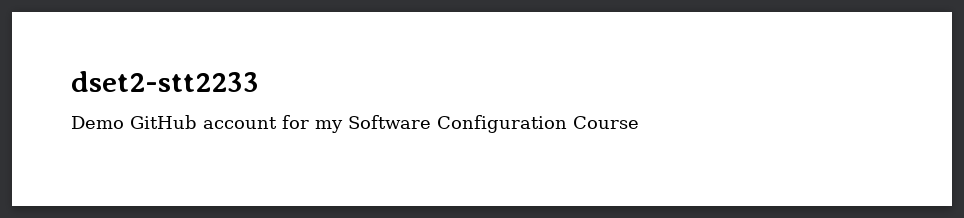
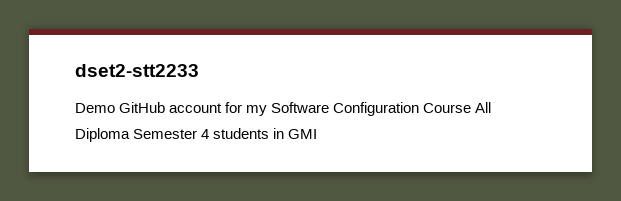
(639, 122) none -> [475,102,492,113] [75,128,318,142] All Diploma Semester 4 students in GMI

